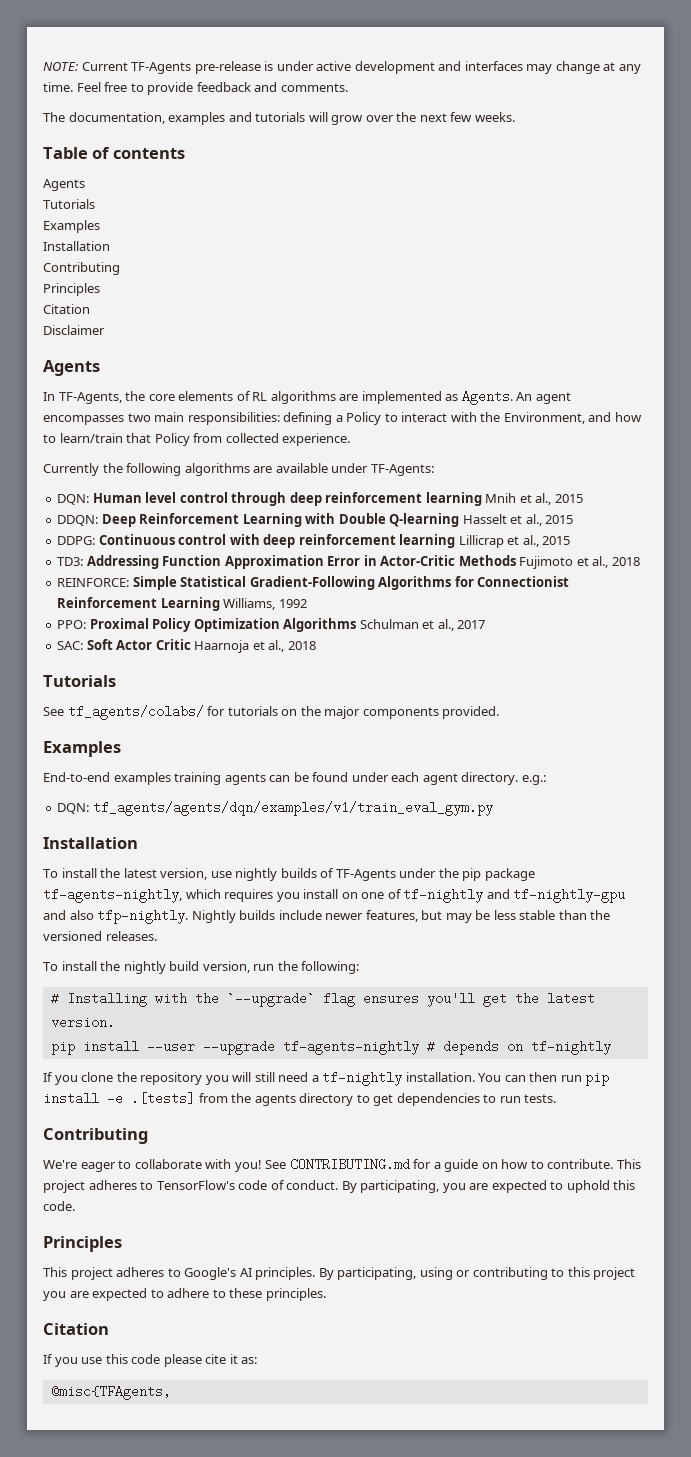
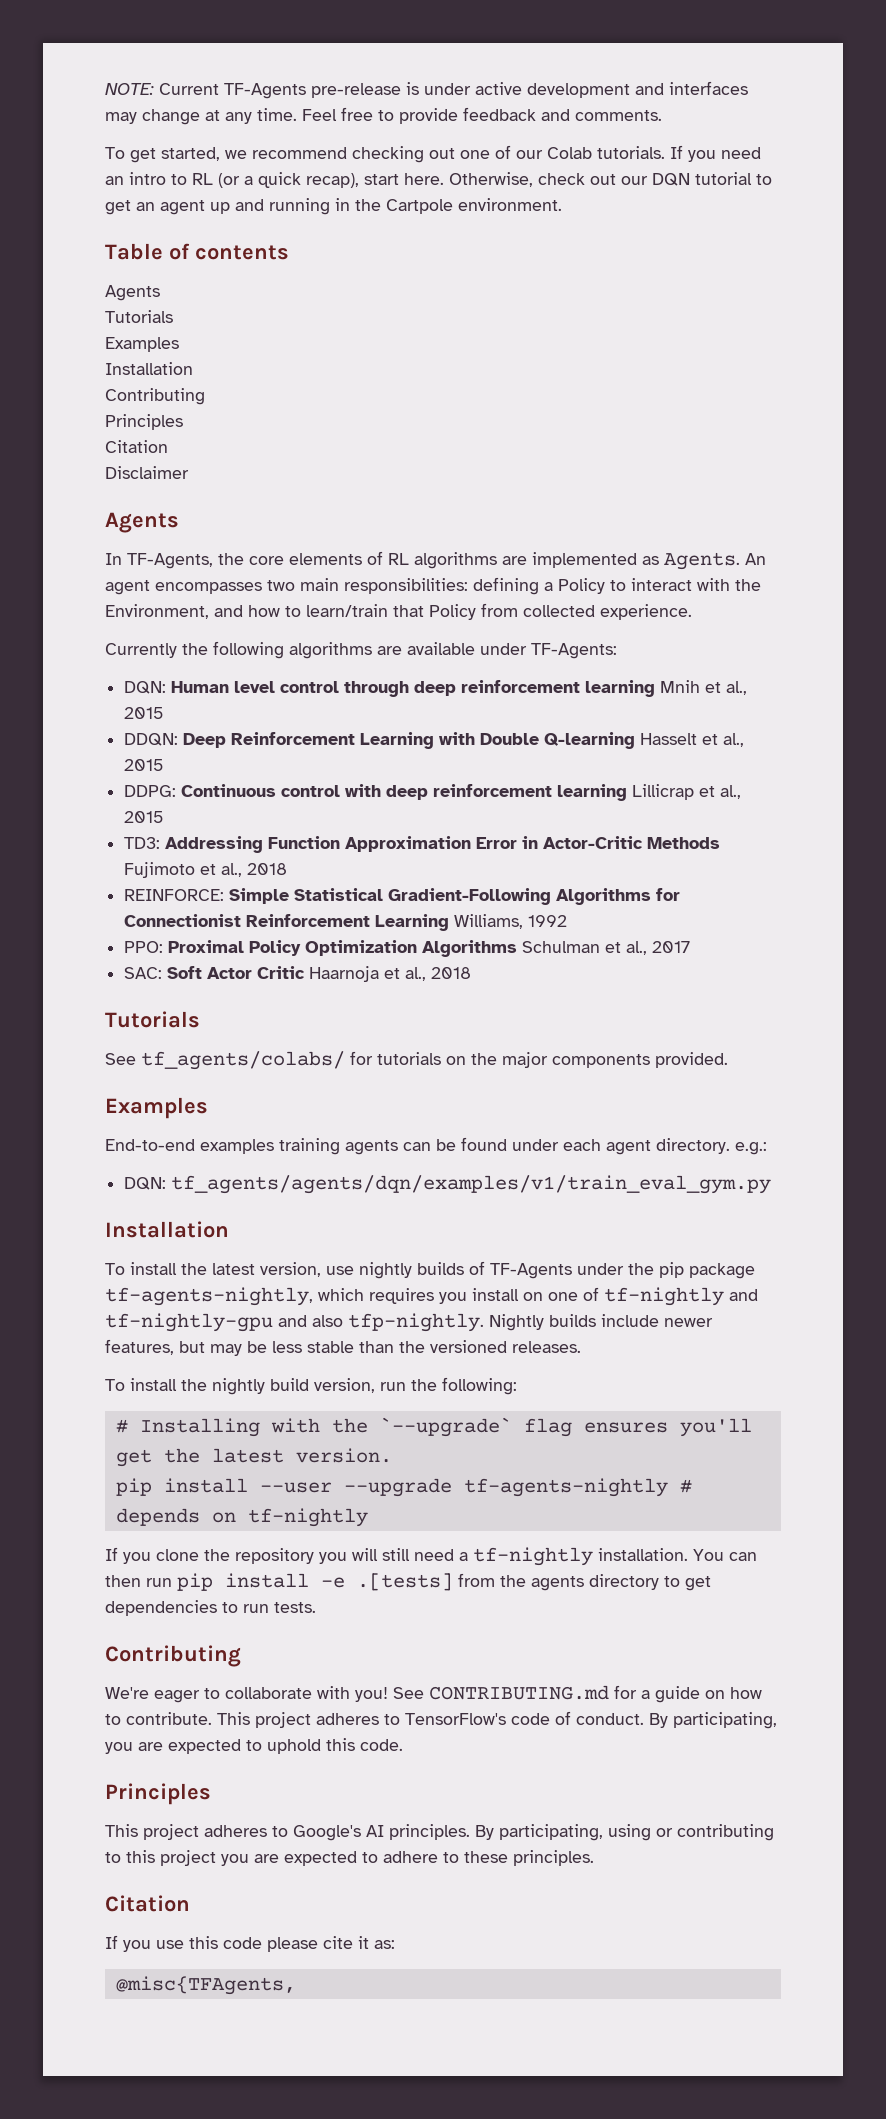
[43,112,515,125] The documentation, examples and tutorials will grow over the next few weeks. -> [105,145,761,163] [105,172,772,188] [105,198,562,215] To get started, we recommend checking out one of our Colab tutorials. If you need an intro to RL (or a quick recap), start here. Otherwise, check out our DQN tutorial to get an agent up and running in the Cartpole environment.

